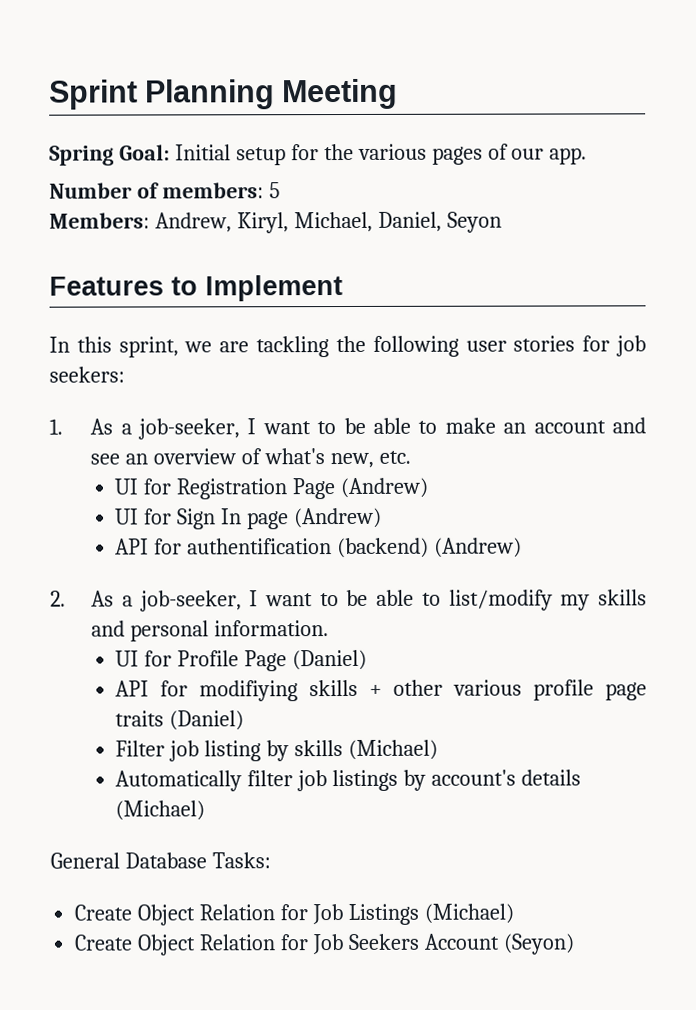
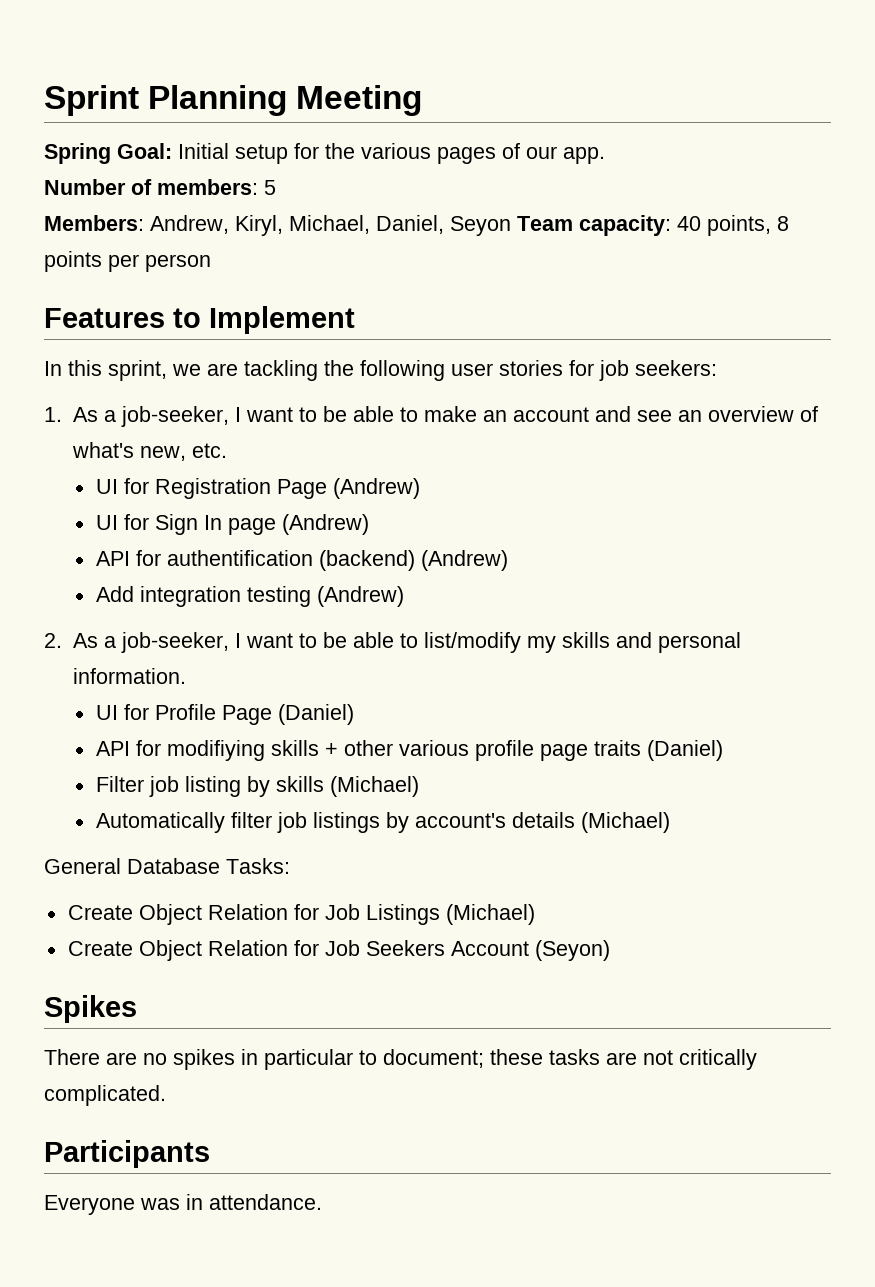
(502, 222) none -> [517,215,789,236] [44,251,211,272] Team capacity: 40 points, 8 points per person
(523, 547) none -> [95,586,404,607] // Add integration testing (Andrew)
(575, 944) none -> [44,995,137,1023] [44,1049,757,1070] [44,1085,166,1106] [44,1140,210,1168] [44,1194,322,1215] // Spikes // There are no spikes in particular to document; these tasks are not critically complicated. // Participants // Everyone was in attendance.

